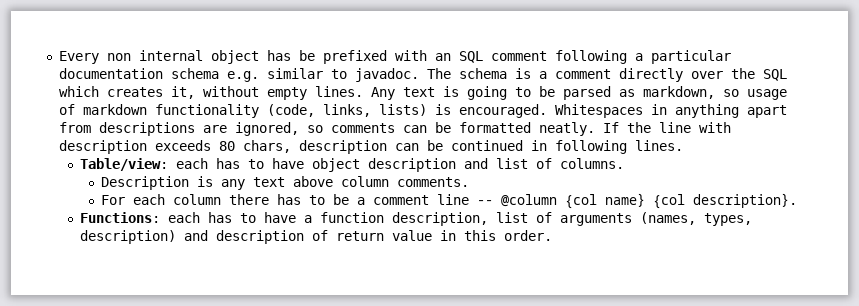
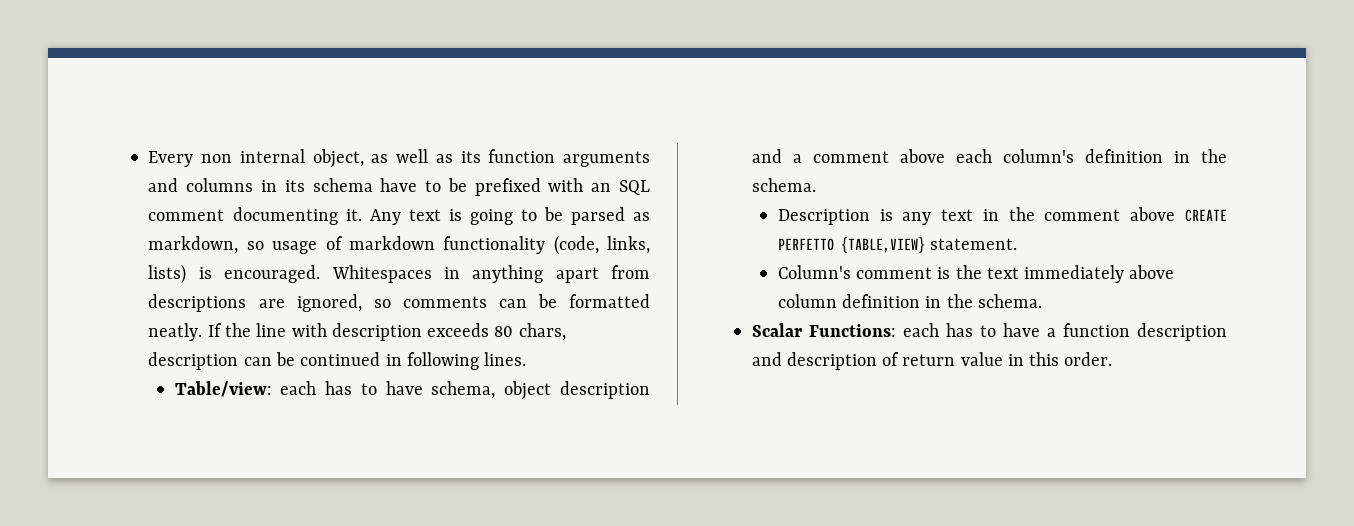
[210,50,291,64] object has -> [312,149,650,168] [148,178,442,192] object, as well as its function arguments and columns in its schema have to
[554,50,731,64] [58,68,787,82] [58,86,363,100] following a particular documentation schema e.g. similar to javadoc. The schema is a comment directly over the SQL which creates it, without empty lines. -> [232,207,362,225] documenting it.
(305, 163) none -> [431,381,496,399] schema,
[496,158,625,169] [101,176,470,190] [101,193,798,209] list of columns. // Description is any text above column comments. // For each column there has to be a comment line -- @column {col name} {col description}. // -> [792,149,1227,163] [751,178,816,192] [777,207,1227,225] [777,237,1018,253] [777,265,1175,283] [777,294,1042,308] [751,323,802,337] a comment above each column's definition in the schema. // Description is any text in the comment above CREATE PERFETTO {TABLE,VIEW} statement. // Column's comment is the text immediately above column definition in the schema. // Scalar
[392,212,753,226] [80,230,177,244] description, list of arguments (names, types, description) -> [1137,323,1227,341] description

